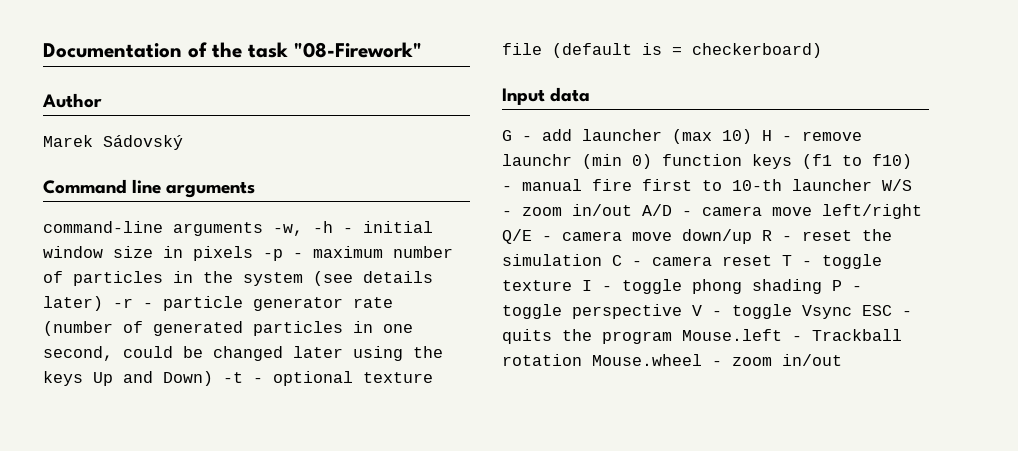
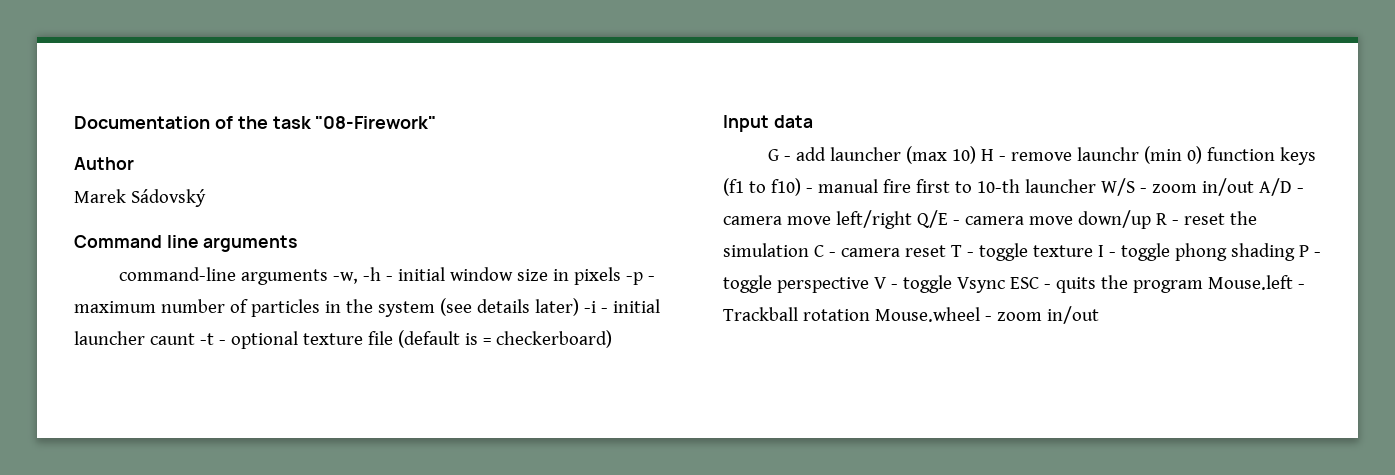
[113,296,393,311] [43,321,413,336] [43,346,443,361] [43,371,213,386] -r - particle generator rate (number of generated particles in one second, could be changed later using the keys Up and Down) -> [583,299,660,313] [74,331,195,345] -i - initial launcher caunt

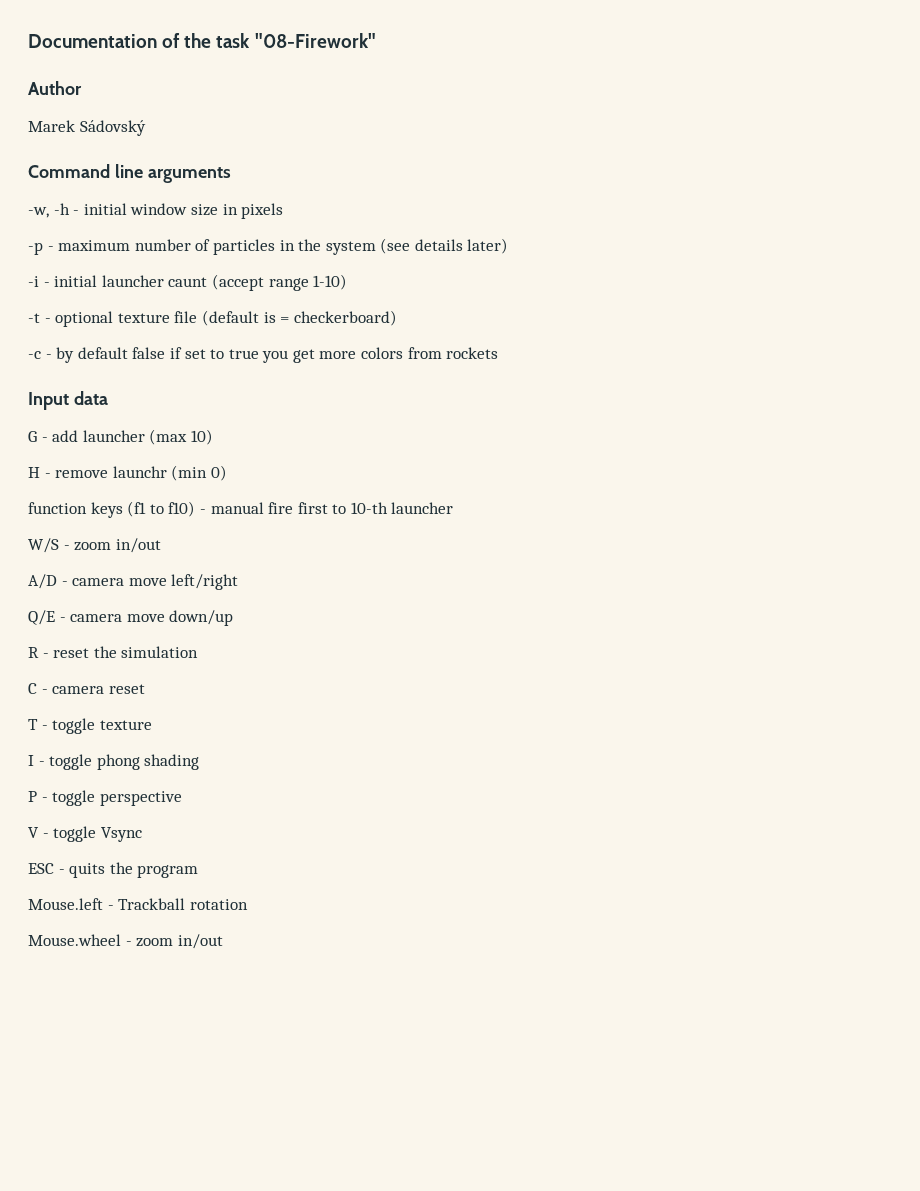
[119,267,329,285] command-line arguments -> (231, 175) none
(622, 276) none -> (284, 211) //
(579, 307) none -> (509, 246) //
(195, 339) none -> [211,274,348,291] (accept range 1-10) //
(612, 339) none -> [28,347,499,363] // -c - by default false if set to true you get more colors from rockets
(977, 155) none -> (213, 437) //
(1203, 155) none -> (227, 473) //
(1096, 186) none -> (454, 508) //
(1254, 187) none -> (161, 545) //
(912, 219) none -> (239, 582) //
(1151, 219) none -> (234, 618) //
(809, 250) none -> (199, 652) //
(946, 251) none -> (145, 689) //
(1093, 251) none -> (152, 725) //
(1295, 252) none -> (200, 762) //
(869, 285) none -> (182, 798) //
(1005, 285) none -> (142, 834) //
(1203, 286) none -> (199, 871) //
(870, 315) none -> (248, 904) //

